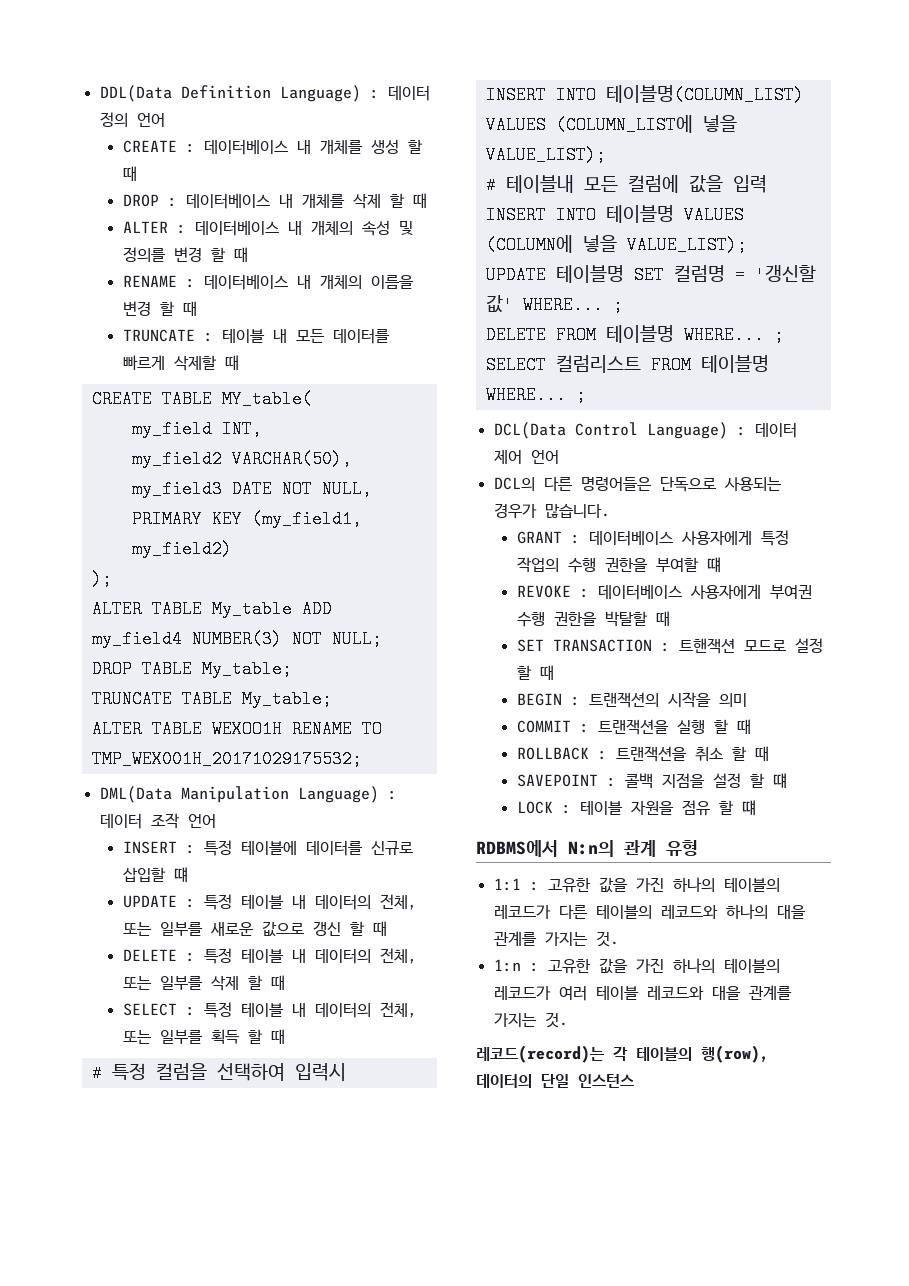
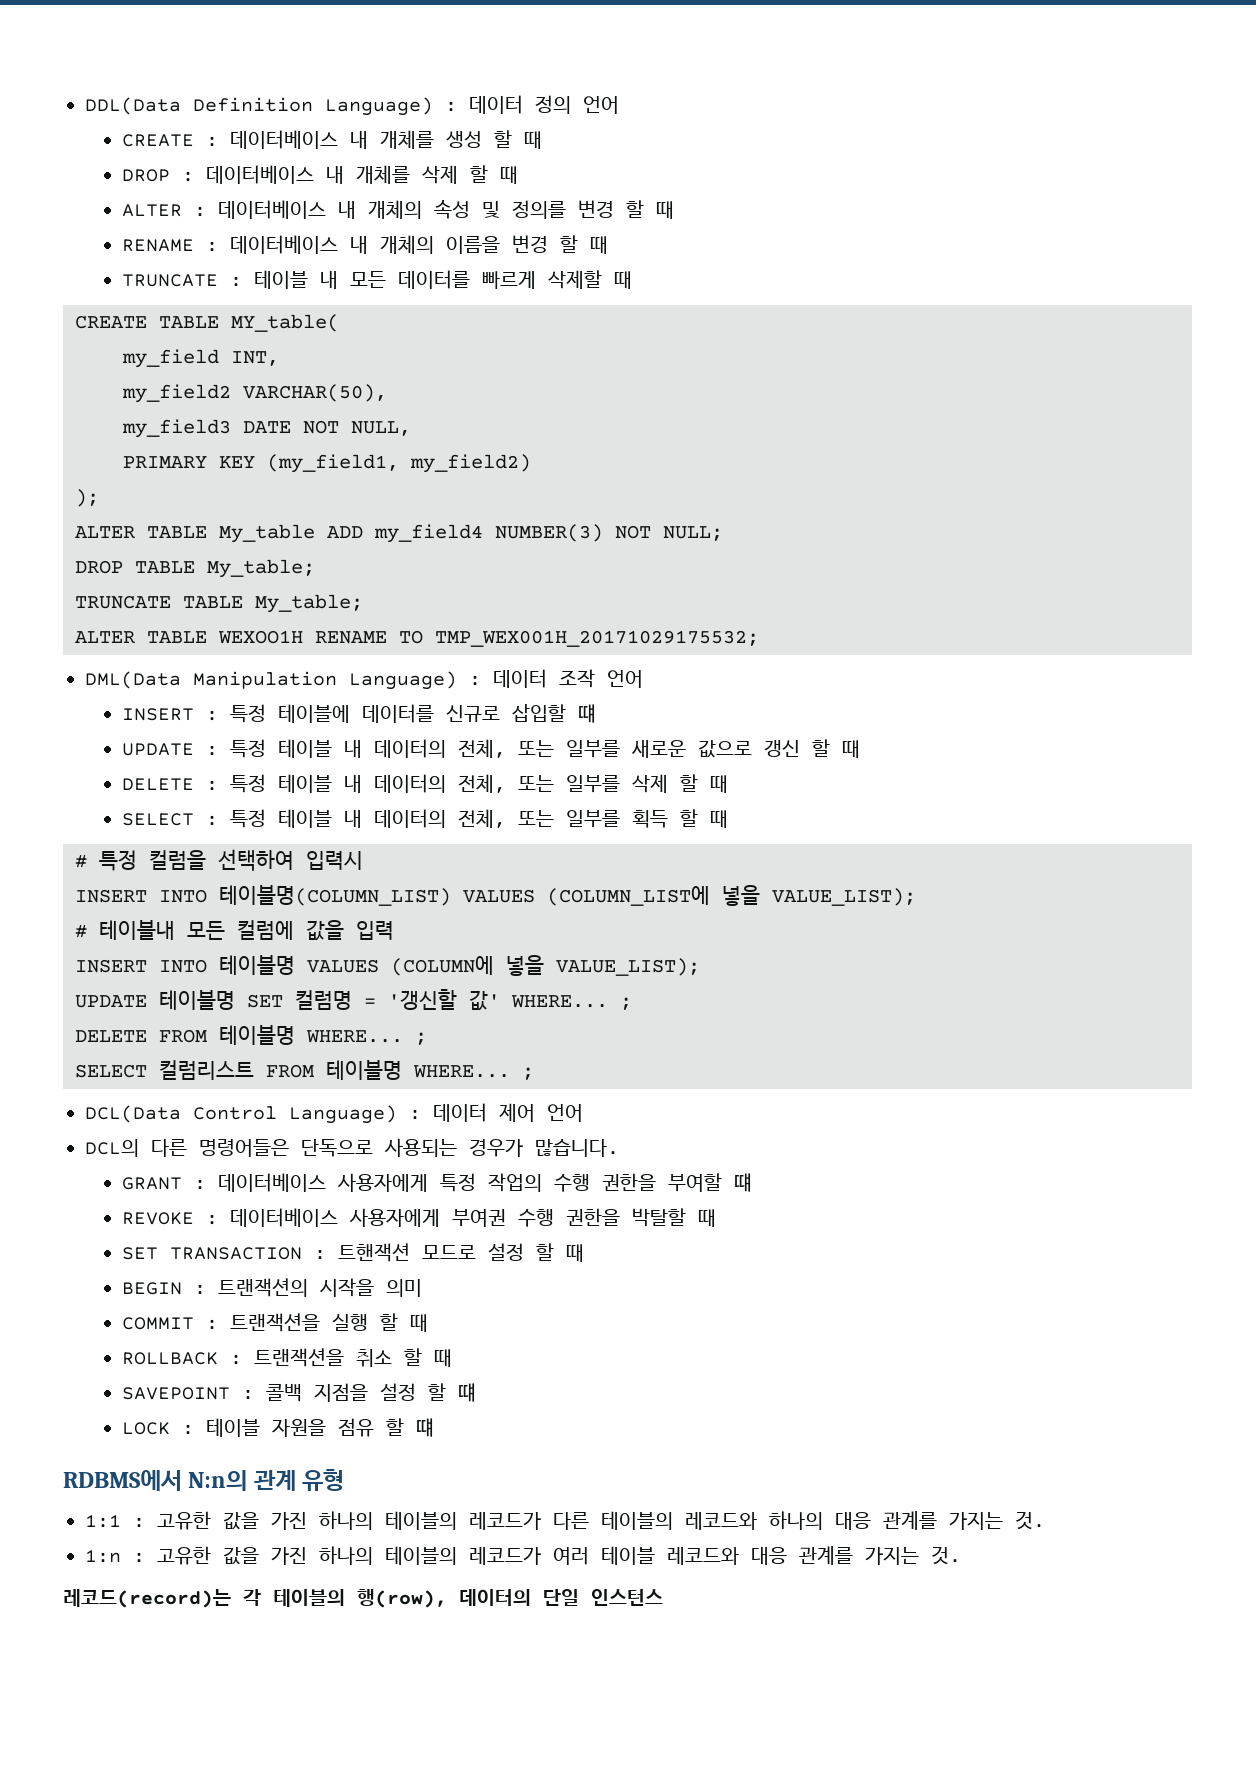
[776,905,806,919] 대을 -> [835,1512,871,1530] 대응
[711,986,741,1000] 대을 -> [751,1547,787,1565] 대응

